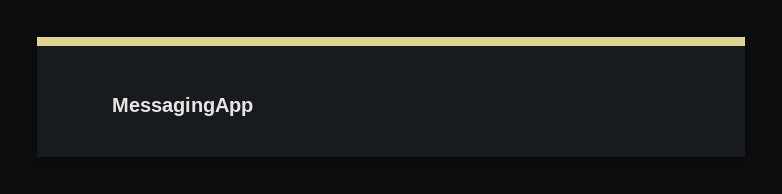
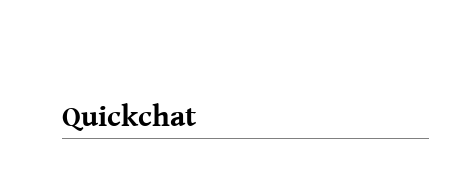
[112,97,253,116] MessagingApp -> [62,103,197,131] Quickchat

